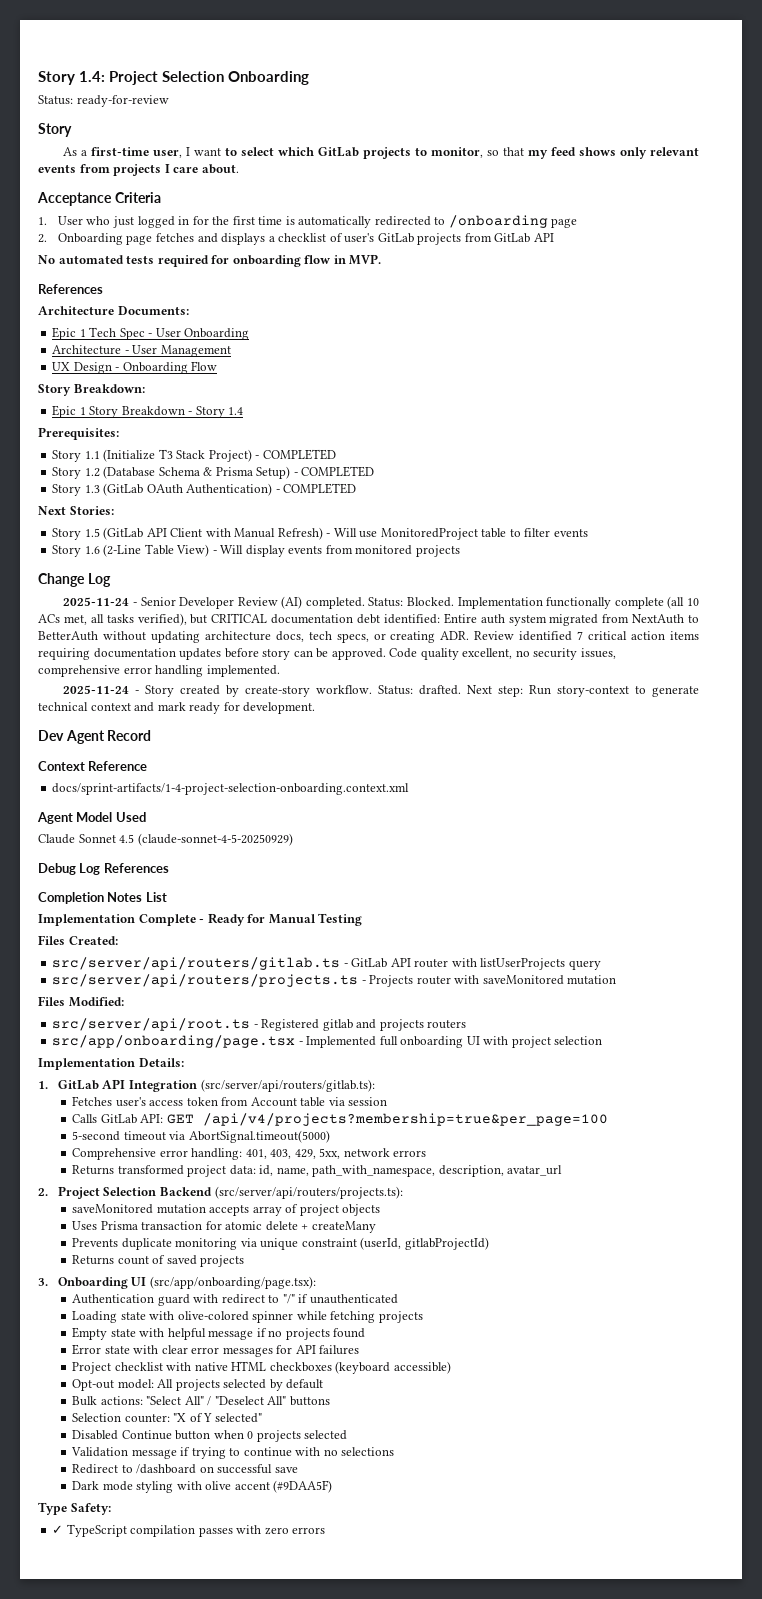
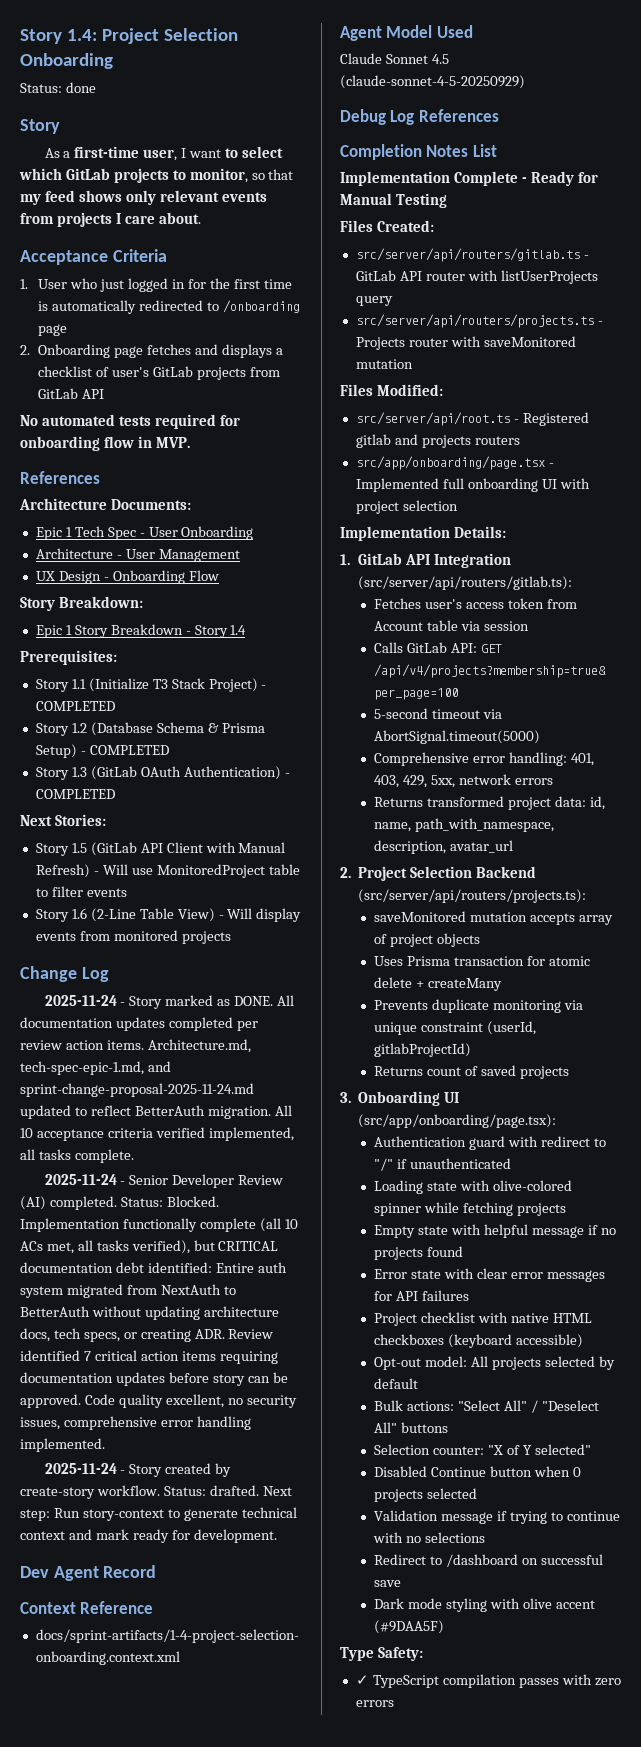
[76,95,169,107] ready-for-review -> [65,82,96,93] done
(111, 580) none -> [44,995,295,1009] [20,1017,258,1031] [20,1039,251,1053] [20,1061,171,1075] [20,1083,254,1097] [20,1105,292,1119] [20,1127,294,1141] [20,1149,134,1163] // 2025-11-24 - Story marked as DONE. All documentation updates completed per review action items. Architecture.md, tech-spec-epic-1.md, and sprint-change-proposal-2025-11-24.md updated to reflect BetterAuth migration. All 10 acceptance criteria verified implemented, all tasks complete.

